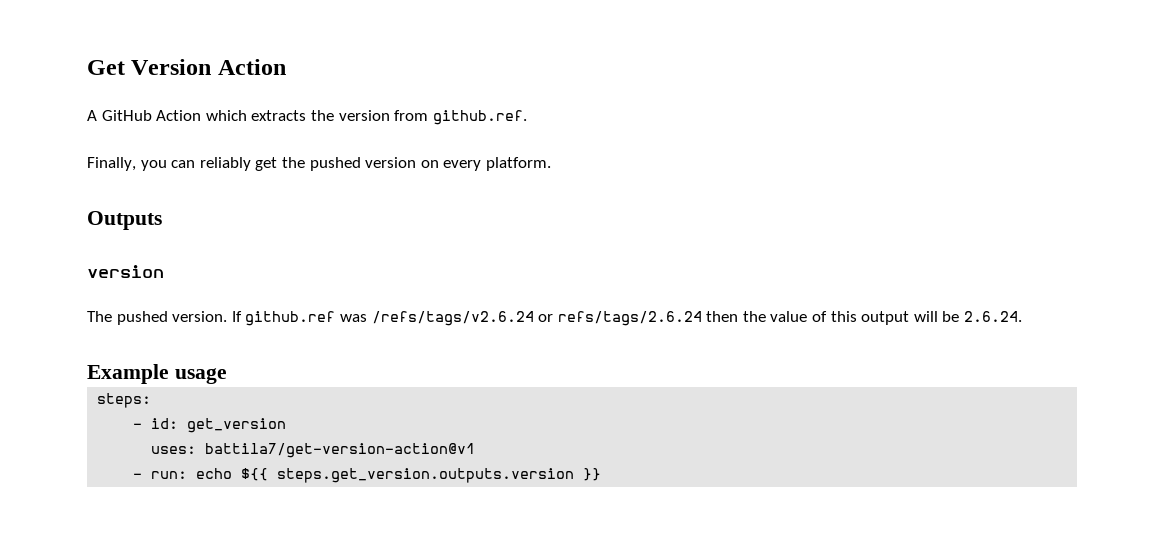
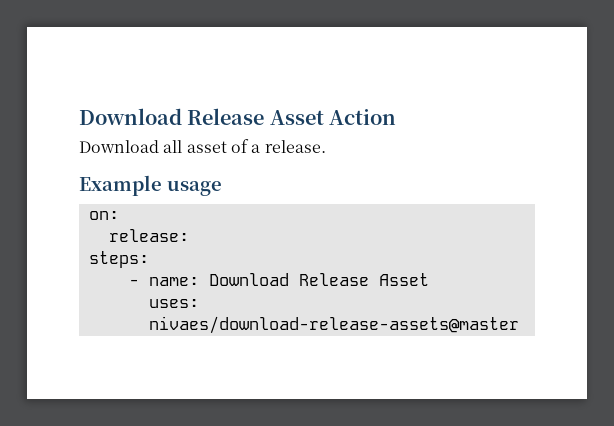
[87,59,286,75] [87,110,527,125] [87,157,551,171] [87,211,162,230] [87,265,164,278] [87,311,1023,326] Get Version Action // A GitHub Action which extracts the version from github.ref. // Finally, you can reliably get the pushed version on every platform. // Outputs // version // The pushed version. If github.ref was /refs/tags/v2.6.24 or refs/tags/2.6.24 then the value of this output will be 2.6.24. -> [79,108,397,125] [79,139,326,153] Download Release Asset Action // Download all asset of a release.
(227, 376) none -> [88,211,119,220] [108,229,189,242] // on: // release:
[151,418,287,433] [151,443,476,458] [133,468,602,483] id: get_version // uses: battila7/get-version-action@v1 // - run: echo ${{ steps.get_version.outputs.version }} -> [148,273,429,286] [148,299,199,308] [148,316,519,334] name: Download Release Asset // uses: nivaes/download-release-assets@master

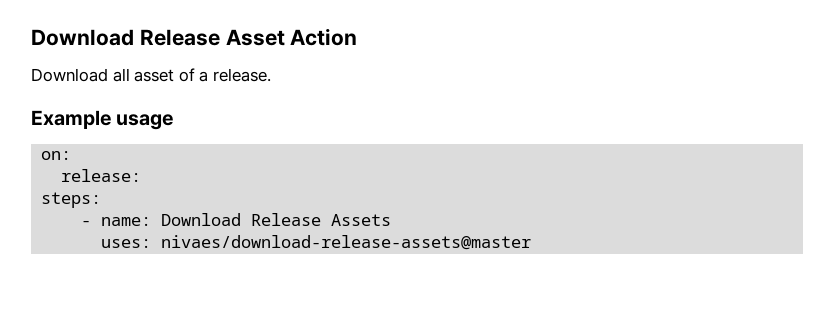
[378,273,429,286] Asset -> [331,214,392,226] Assets

